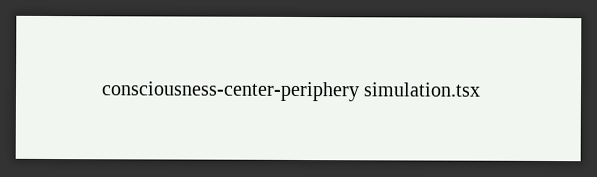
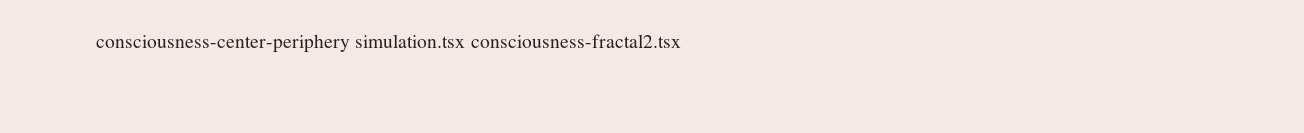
(482, 89) none -> [470,34,681,48] consciousness-fractal2.tsx

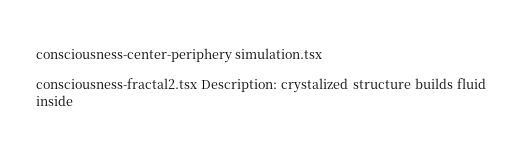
[470,34,681,48] consciousness-fractal2.tsx -> [36,78,486,93] [36,95,73,106] // consciousness-fractal2.tsx Description: crystalized structure builds fluid inside

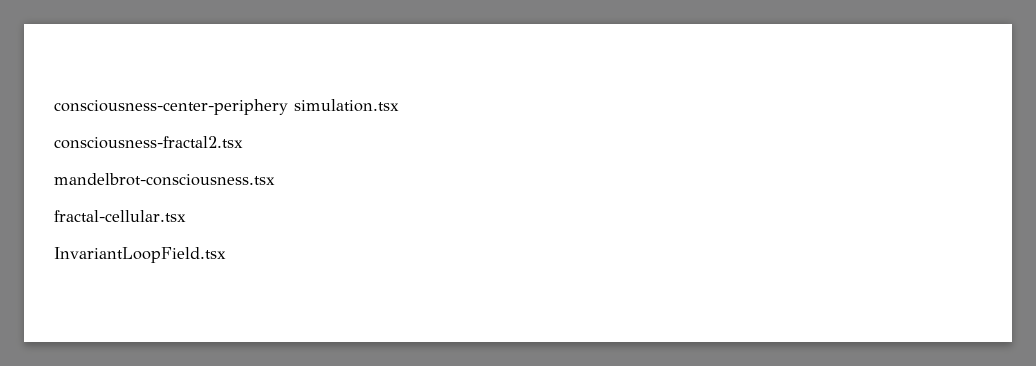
[201,78,486,93] [36,95,73,106] Description: crystalized structure builds fluid inside -> [54,173,275,186] [54,210,186,222] [54,247,226,263] // mandelbrot-consciousness.tsx // fractal-cellular.tsx // InvariantLoopField.tsx

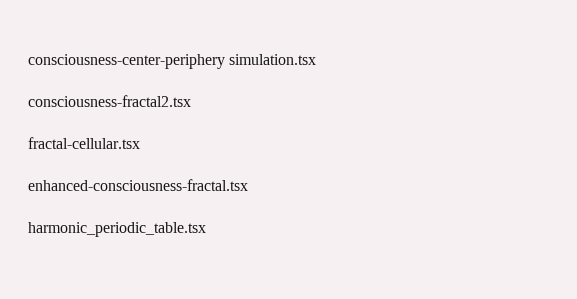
[54,173,275,186] // mandelbrot-consciousness.tsx -> (191, 101) none
[54,247,226,263] InvariantLoopField.tsx -> [28,179,248,191] [28,222,206,237] enhanced-consciousness-fractal.tsx // harmonic_periodic_table.tsx

